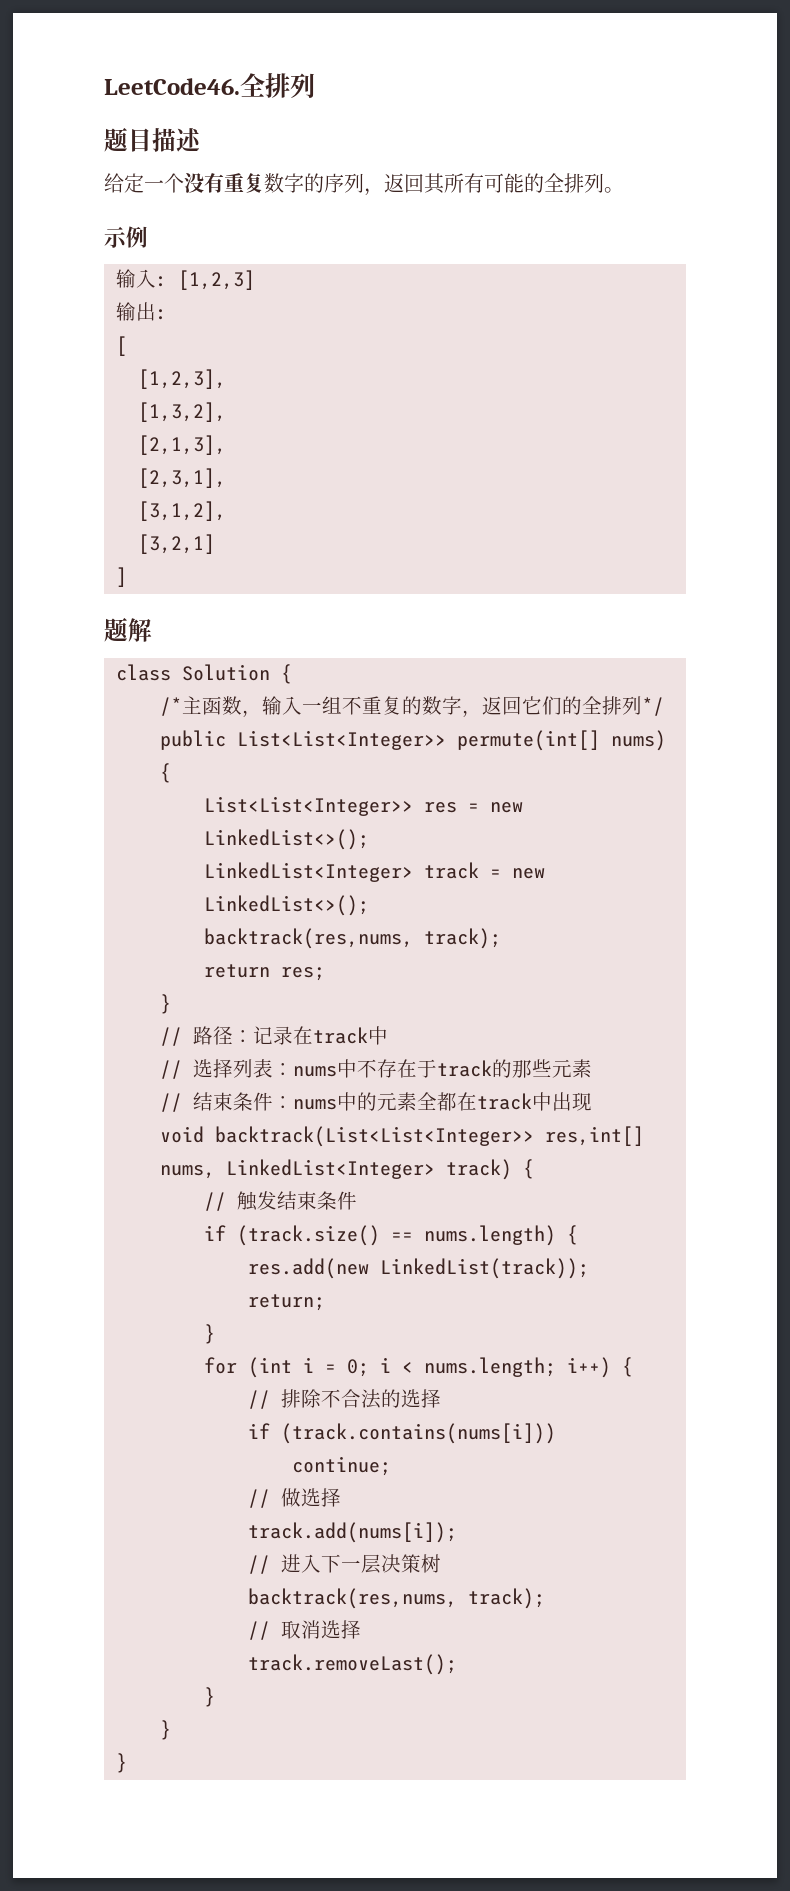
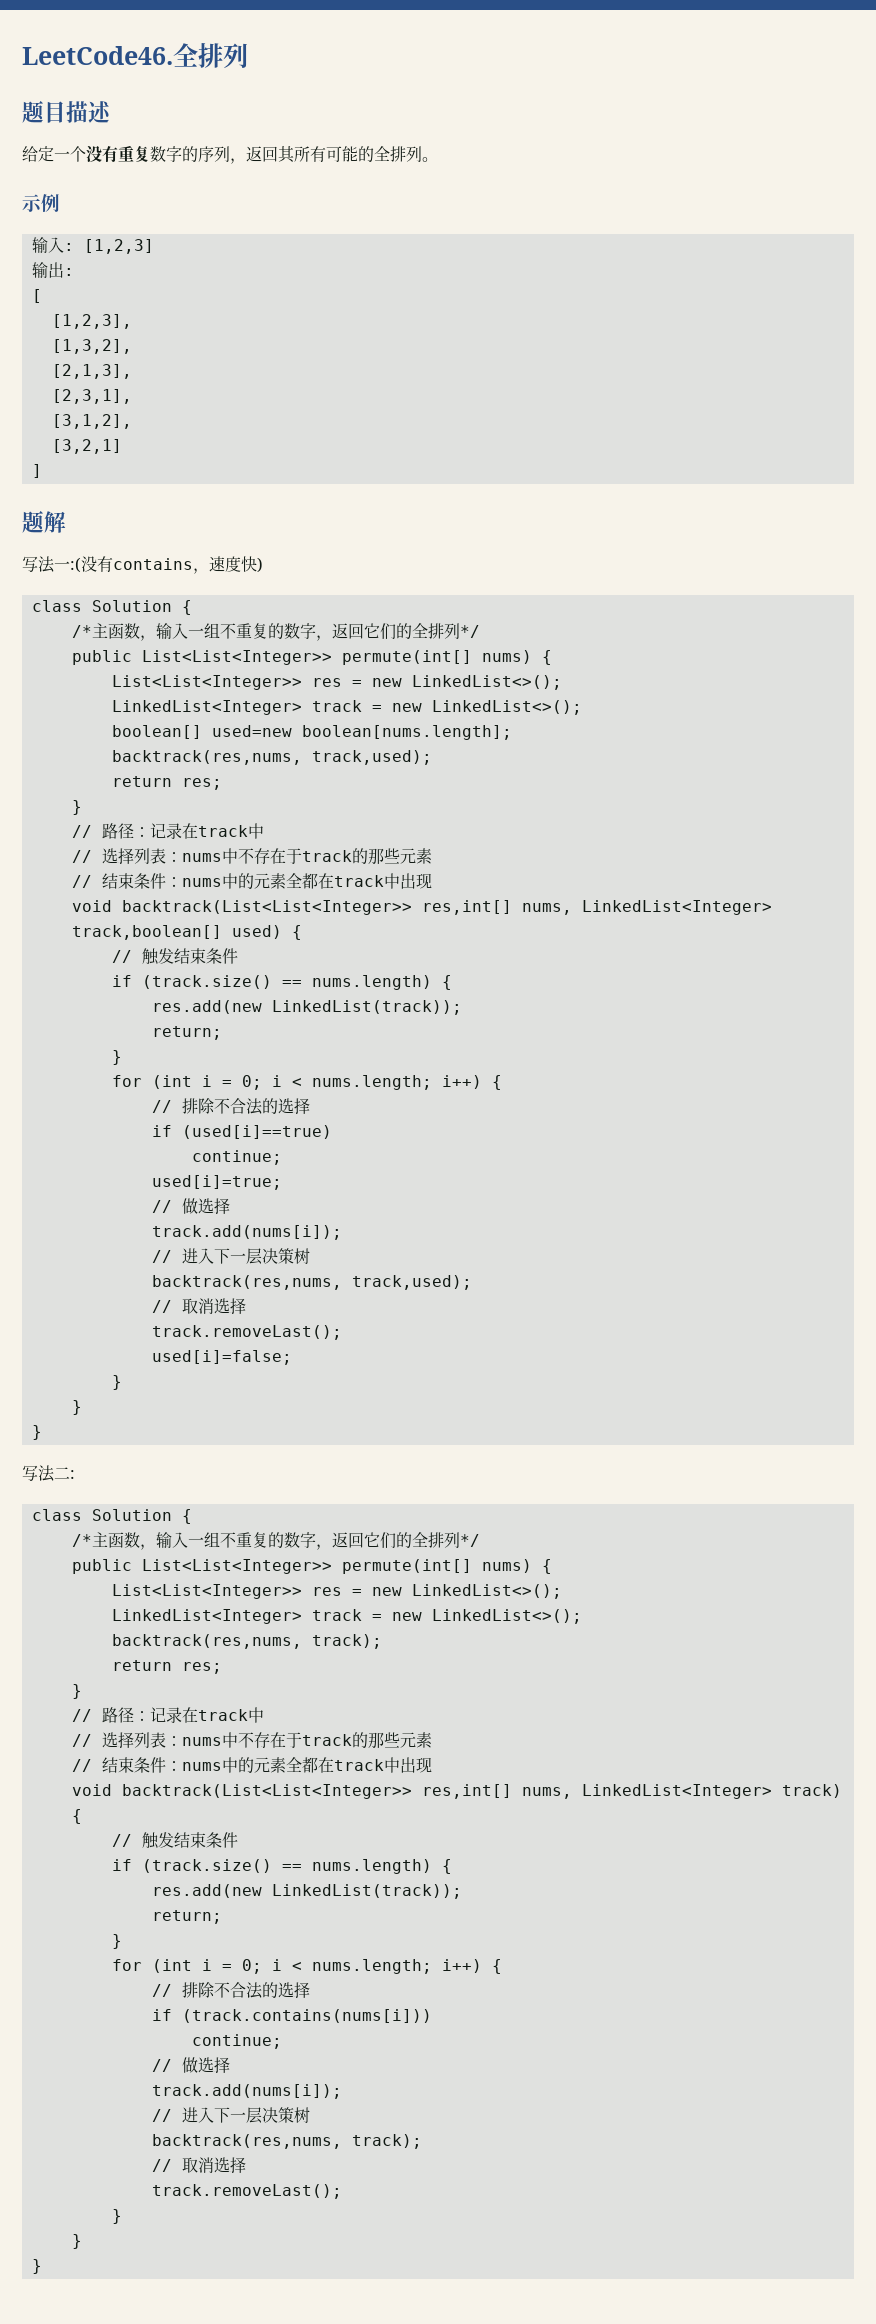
(152, 630) none -> [22,556,263,574] [31,600,192,615] [71,623,480,641] [71,650,552,665] [111,675,562,690] [111,700,582,715] [111,725,512,740] [111,750,432,765] [111,776,222,790] [71,800,82,815] [71,823,264,839] [71,848,432,865] [71,873,432,889] [71,900,772,915] [71,925,302,940] [111,948,238,965] [111,975,452,990] [151,1000,462,1015] [151,1026,222,1040] [111,1050,122,1065] [111,1075,502,1090] [151,1098,310,1115] [151,1125,332,1139] [191,1150,282,1165] [151,1175,282,1190] [151,1198,230,1214] [151,1225,342,1240] [151,1248,310,1265] [151,1275,472,1290] [151,1298,246,1314] [151,1325,342,1340] [151,1350,292,1365] [111,1375,122,1390] [71,1400,82,1415] [31,1425,42,1440] [22,1465,75,1482] // 写法一:(没有contains，速度快) // class Solution { // /*主函数，输入一组不重复的数字，返回它们的全排列*/ // public List<List<Integer>> permute(int[] nums) { // List<List<Integer>> res = new LinkedList<>(); // LinkedList<Integer> track = new LinkedList<>(); // boolean[] used=new boolean[nums.length]; // backtrack(res,nums, track,used); // return res; // } // // 路径：记录在track中 // // 选择列表：nums中不存在于track的那些元素 // // 结束条件：nums中的元素全都在track中出现 // void backtrack(List<List<Integer>> res,int[] nums, LinkedList<Integer> track,boolean[] used) { // // 触发结束条件 // if (track.size() == nums.length) { // res.add(new LinkedList(track)); // return; // } // for (int i = 0; i < nums.length; i++) { // // 排除不合法的选择 // if (used[i]==true) // continue; // used[i]=true; // // 做选择 // track.add(nums[i]); // // 进入下一层决策树 // backtrack(res,nums, track,used); // // 取消选择 // track.removeLast(); // used[i]=false; // } // } // } // 写法二:

